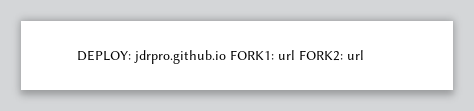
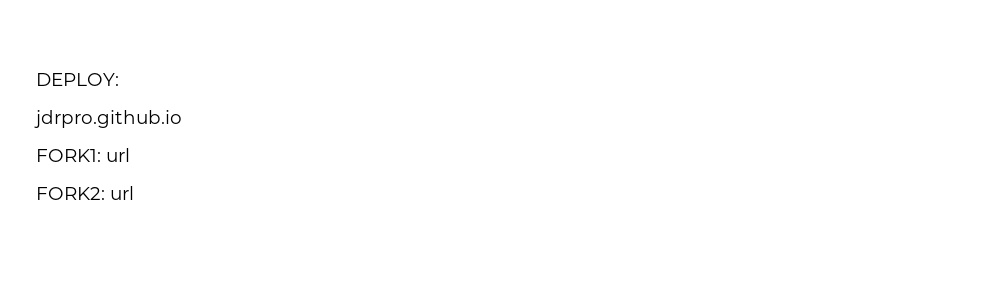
(131, 55) none -> (119, 79) //
(226, 57) none -> (182, 119) //
(295, 55) none -> (130, 155) //

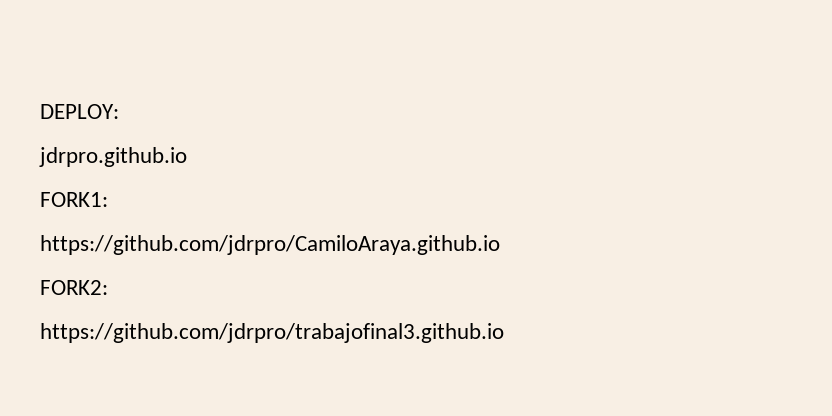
[106,148,130,162] url -> [40,235,500,255] // https://github.com/jdrpro/CamiloAraya.github.io
[110,186,134,200] url -> [40,323,504,343] // https://github.com/jdrpro/trabajofinal3.github.io

